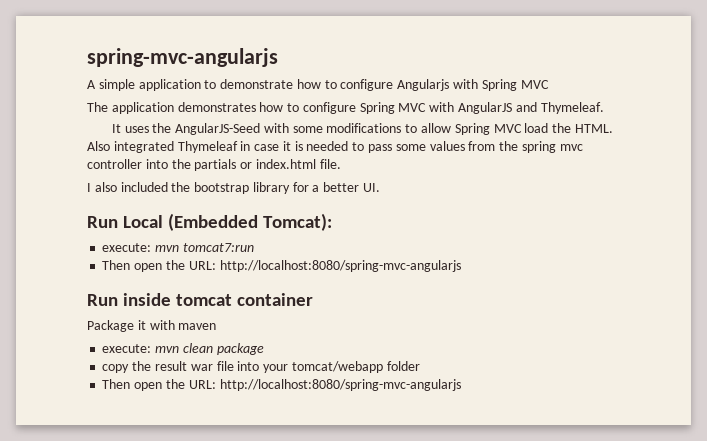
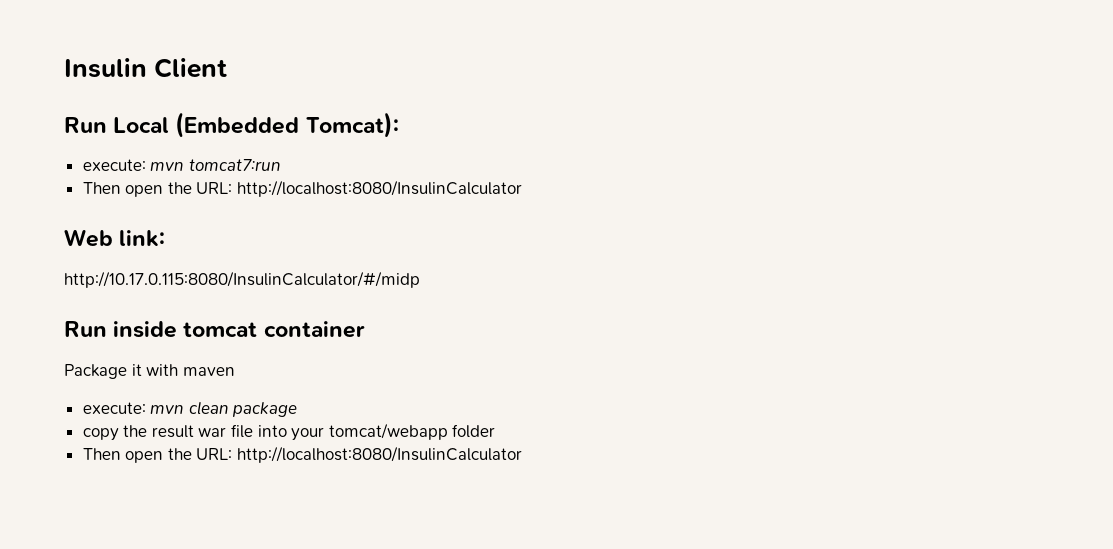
[87,48,278,67] [87,79,549,91] [87,102,604,114] [111,123,613,135] [87,141,583,153] [87,159,341,171] [87,182,381,194] spring-mvc-angularjs // A simple application to demonstrate how to configure Angularjs with Spring MVC // The application demonstrates how to configure Spring MVC with AngularJS and Thymeleaf. // It uses the AngularJS-Seed with some modifications to allow Spring MVC load the HTML. Also integrated Thymeleaf in case it is needed to pass some values from the spring mvc controller into the partials or index.html file. // I also included the bootstrap library for a better UI. -> [64,58,228,78] Insulin Client
[219,260,461,272] http://localhost:8080/spring-mvc-angularjs -> [237,180,523,197] [64,229,166,247] [64,271,420,288] http://localhost:8080/InsulinCalculator // Web link: // http://10.17.0.115:8080/InsulinCalculator/#/midp
[219,379,461,391] http://localhost:8080/spring-mvc-angularjs -> [237,446,523,463] http://localhost:8080/InsulinCalculator

